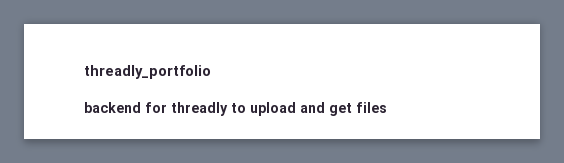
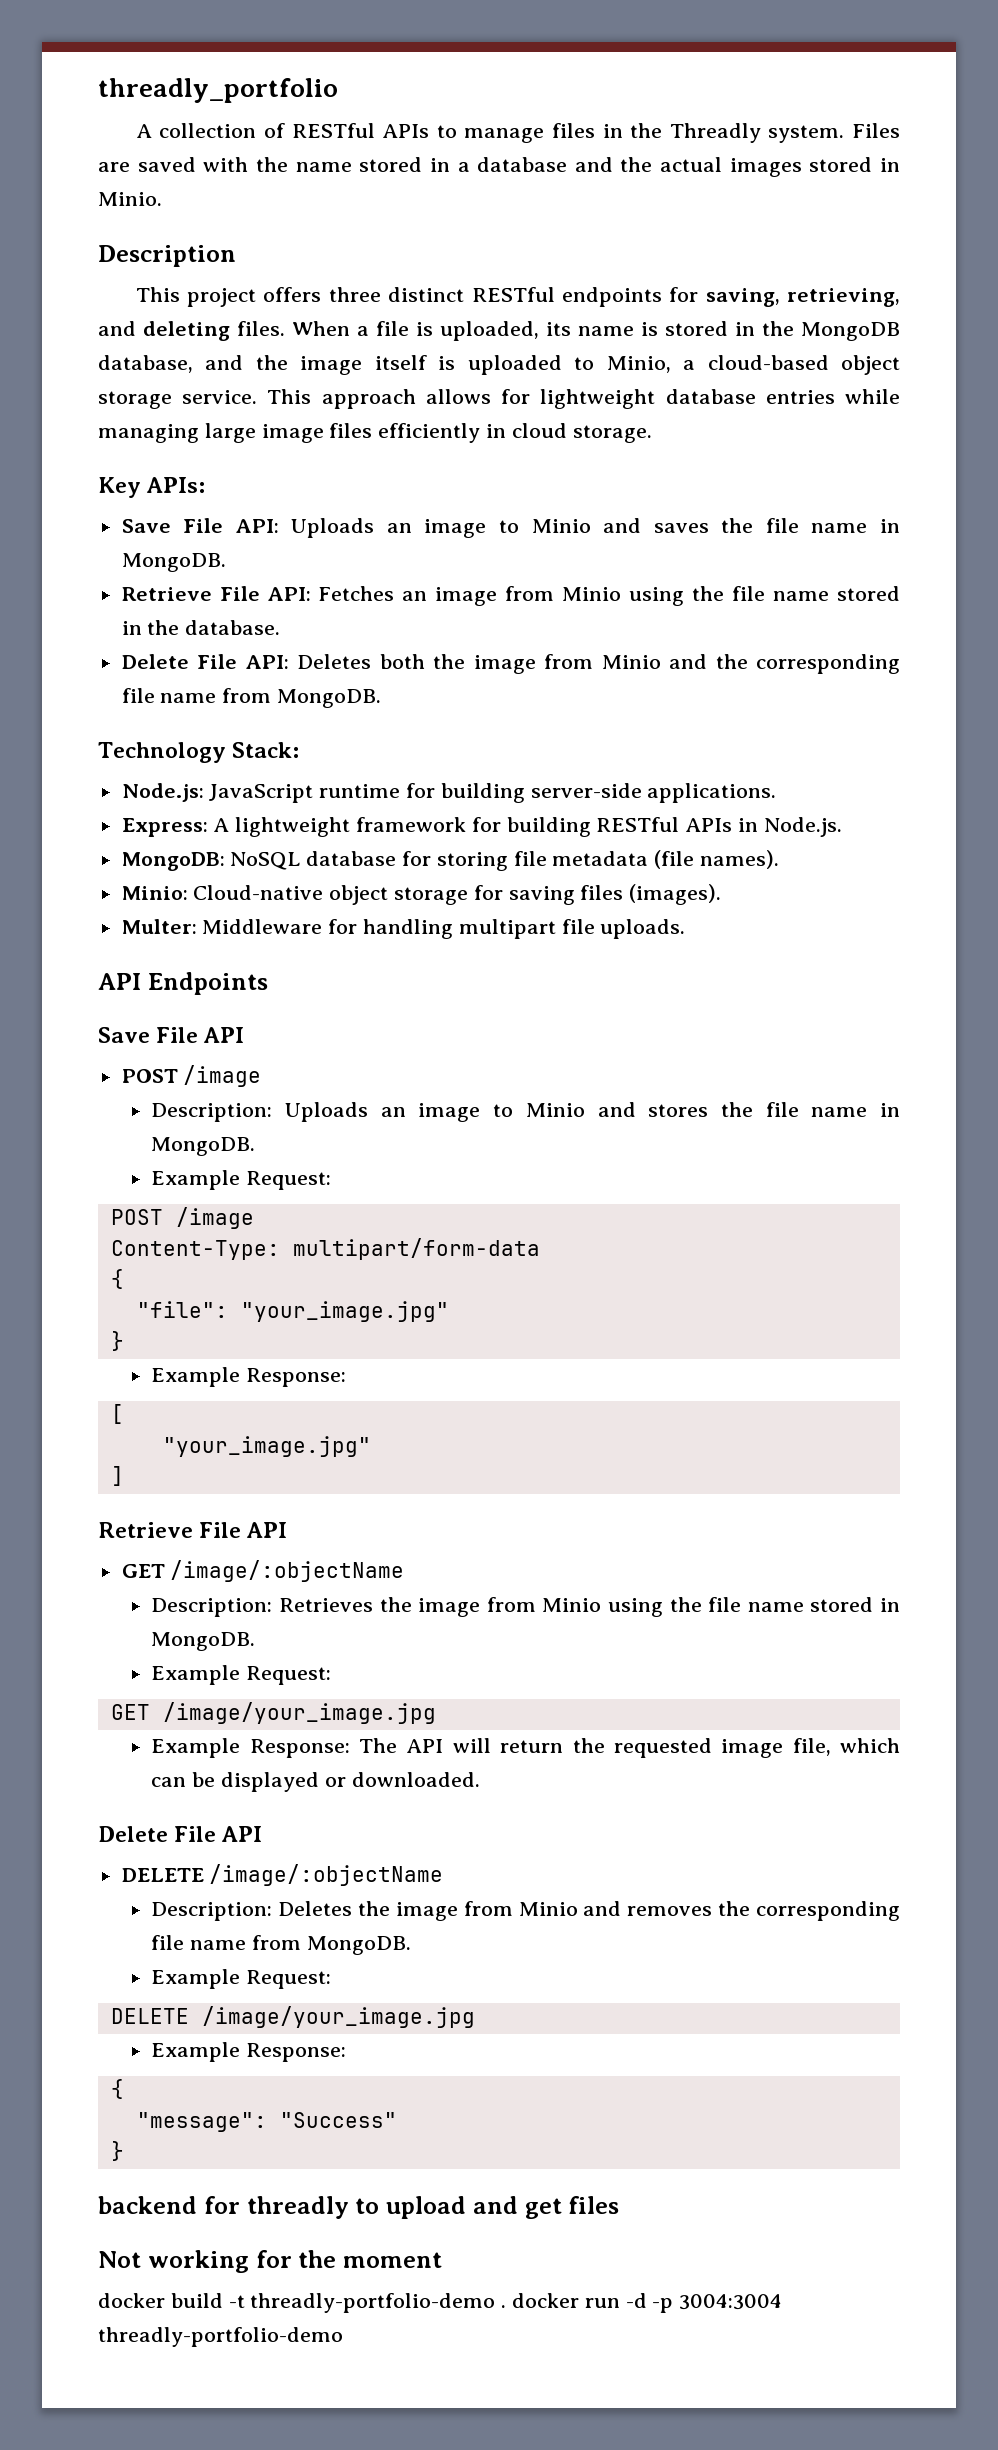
(211, 72) none -> [135,123,900,143] [98,157,900,177] [98,192,162,206] [98,245,236,267] [135,287,900,307] [98,321,900,341] [98,355,900,375] [98,389,900,409] [98,423,652,443] [98,477,206,498] [121,518,900,538] [121,553,226,572] [121,586,900,606] [121,620,281,635] [121,654,901,674] [121,688,382,708] [98,742,300,763] [121,783,777,803] [121,817,842,837] [121,850,780,871] [121,884,722,905] [121,919,686,939] [98,972,268,995] [98,1027,245,1043] [121,1065,262,1087] [151,1102,900,1122] [151,1137,256,1156] [151,1170,332,1190] [110,1207,254,1229] [110,1238,540,1260] [110,1269,124,1289] [136,1301,449,1322] [110,1331,124,1351] [151,1367,347,1387] [110,1404,124,1424] [162,1436,371,1457] [110,1466,124,1486] [98,1522,288,1538] [121,1560,405,1582] [151,1597,900,1617] [151,1632,256,1651] [151,1665,332,1685] [110,1702,436,1724] [151,1738,900,1758] [151,1772,480,1792] [98,1826,263,1842] [121,1864,444,1886] [151,1901,900,1921] [151,1935,411,1955] [151,1969,332,1989] [110,2006,475,2028] [151,2042,347,2062] [110,2079,124,2099] [136,2112,397,2132] [110,2141,124,2161] // A collection of RESTful APIs to manage files in the Threadly system. Files are saved with the name stored in a database and the actual images stored in Minio. // Description // This project offers three distinct RESTful endpoints for saving, retrieving, and deleting files. When a file is uploaded, its name is stored in the MongoDB database, and the image itself is uploaded to Minio, a cloud-based object storage service. This approach allows for lightweight database entries while managing large image files efficiently in cloud storage. // Key APIs: // Save File API: Uploads an image to Minio and saves the file name in MongoDB. // Retrieve File API: Fetches an image from Minio using the file name stored in the database. // Delete File API: Deletes both the image from Minio and the corresponding file name from MongoDB. // Technology Stack: // Node.js: JavaScript runtime for building server-side applications. // Express: A lightweight framework for building RESTful APIs in Node.js. // MongoDB: NoSQL database for storing file metadata (file names). // Minio: Cloud-native object storage for saving files (images). // Multer: Middleware for handling multipart file uploads. // API Endpoints // Save File API // POST /image // Description: Uploads an image to Minio and stores the file name in MongoDB. // Example Request: // POST /image // Content-Type: multipart/form-data // { // "file": "your_image.jpg" // } // Example Response: // [ // "your_image.jpg" // ] // Retrieve File API // GET /image/:objectName // Description: Retrieves the image from Minio using the file name stored in MongoDB. // Example Request: // GET /image/your_image.jpg // Example Response: The API will return the requested image file, which can be displayed or downloaded. // Delete File API // DELETE /image/:objectName // Description: Deletes the image from Minio and removes the corresponding file name from MongoDB. // Example Request: // DELETE /image/your_image.jpg // Example Response: // { // "message": "Success" // }
(387, 107) none -> [98,2250,442,2273] [98,2293,783,2313] [98,2327,343,2347] // Not working for the moment // docker build -t threadly-portfolio-demo . docker run -d -p 3004:3004 threadly-portfolio-demo

